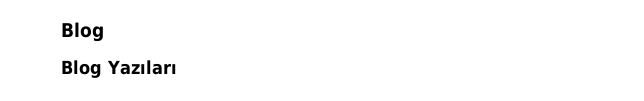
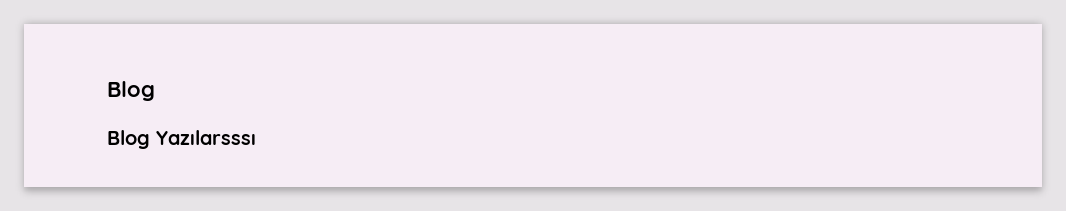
[107,60,177,75] Yazıları -> [156,130,256,145] Yazılarsssı

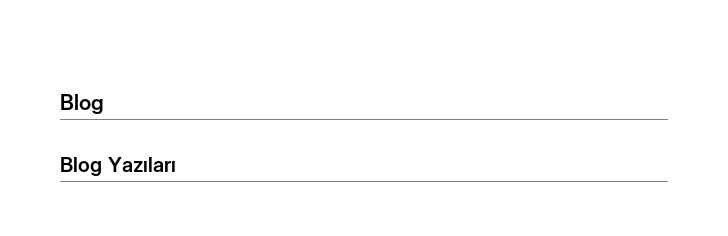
[156,130,256,145] Yazılarsssı -> [107,157,176,172] Yazıları

